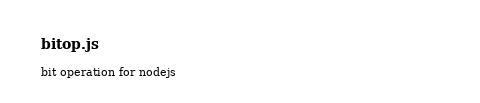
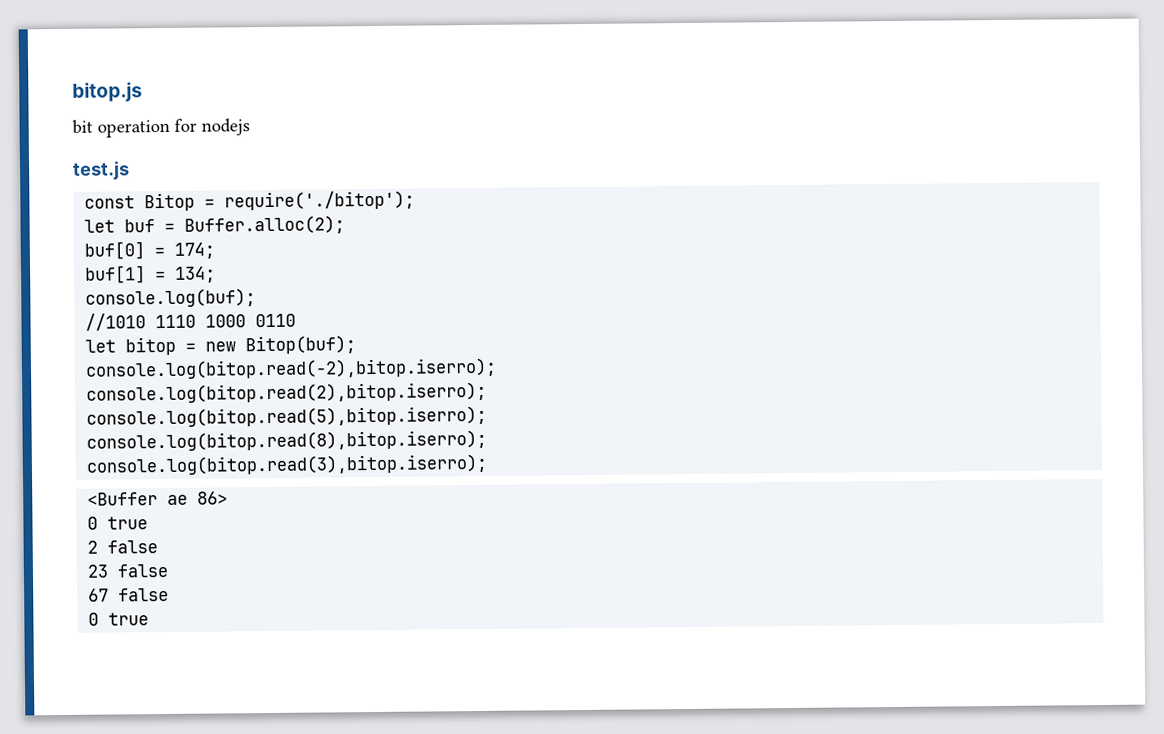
(176, 72) none -> [73,161,130,180] [84,190,416,212] [84,215,346,235] [84,241,216,260] [85,265,217,284] [85,288,257,308] [85,313,297,331] [85,335,357,356] [85,357,498,380] [86,381,488,404] [86,405,488,428] [86,429,488,452] [86,453,489,476] [87,491,229,506] [87,516,149,530] [87,540,159,554] [87,563,169,578] [88,587,170,602] [88,612,150,626] // test.js // const Bitop = require('./bitop'); // let buf = Buffer.alloc(2); // buf[0] = 174; // buf[1] = 134; // console.log(buf); // //1010 1110 1000 0110 // let bitop = new Bitop(buf); // console.log(bitop.read(-2),bitop.iserro); // console.log(bitop.read(2),bitop.iserro); // console.log(bitop.read(5),bitop.iserro); // console.log(bitop.read(8),bitop.iserro); // console.log(bitop.read(3),bitop.iserro); // <Buffer ae 86> // 0 true // 2 false // 23 false // 67 false // 0 true

